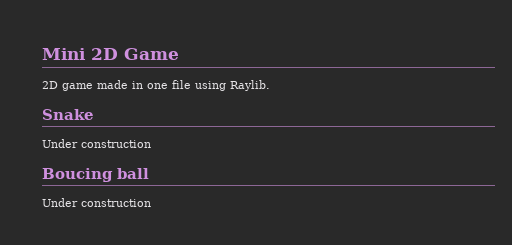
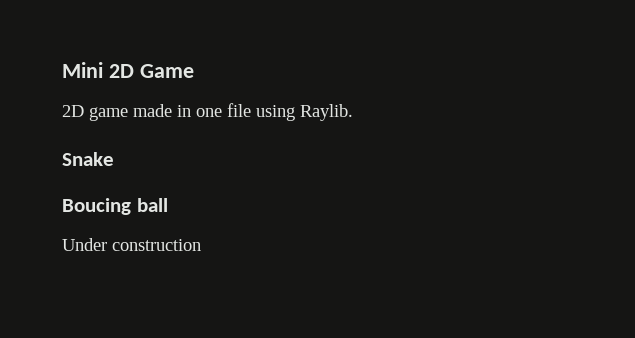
[42,139,151,148] // Under construction -> (114, 159) none

